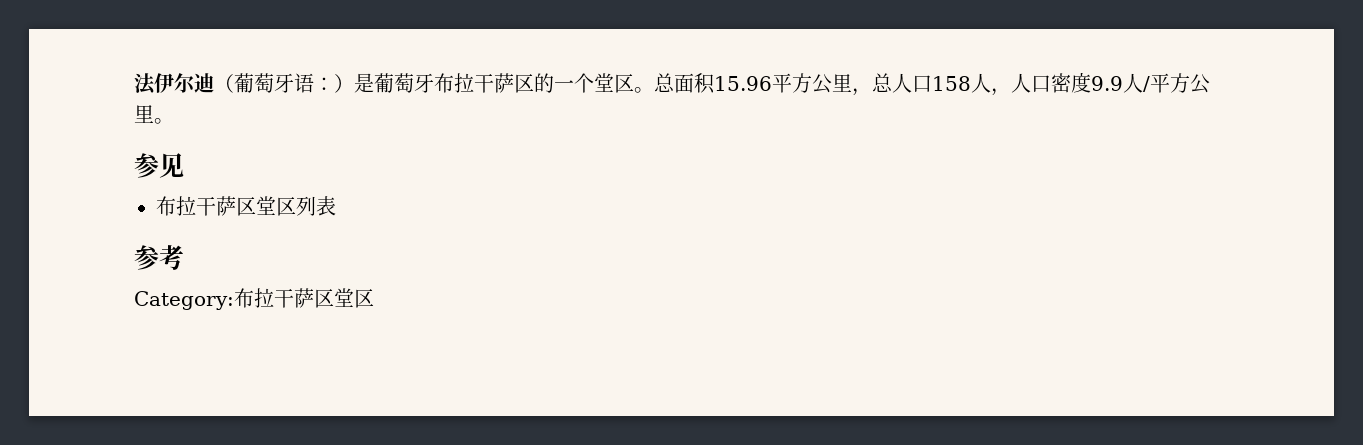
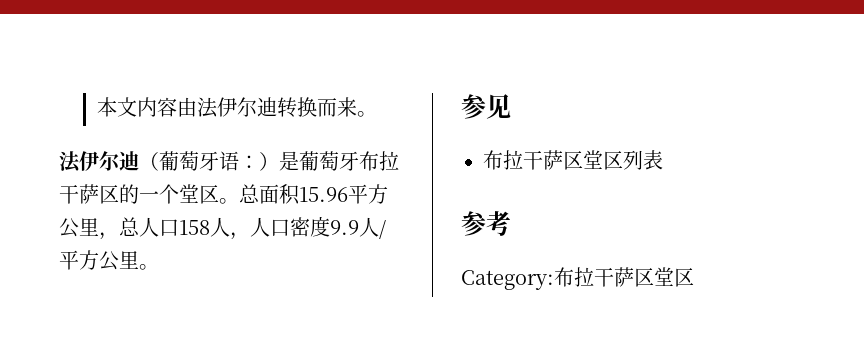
(134, 84) none -> [96,97,377,118] 本文内容由法伊尔迪转换而来。 //

